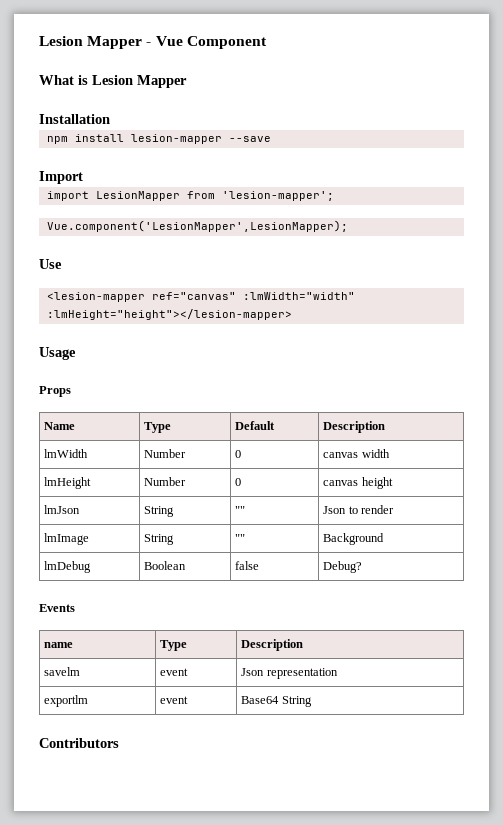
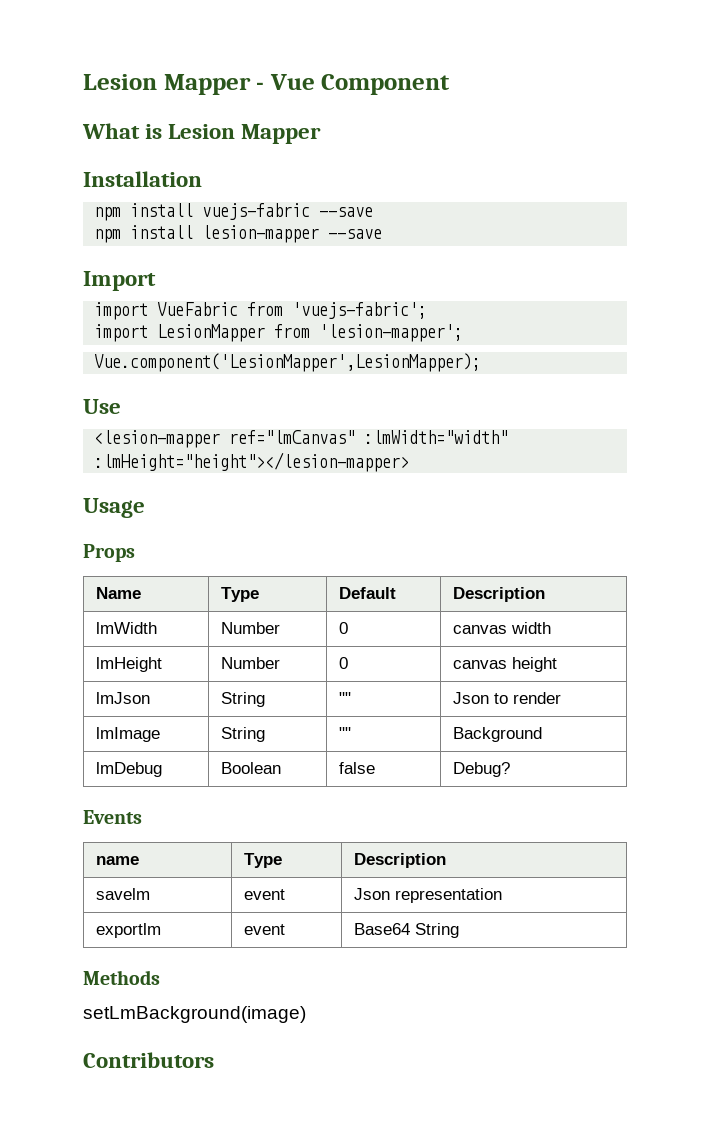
(110, 119) none -> [94,203,374,221] // npm install vuejs-fabric --save
(83, 177) none -> [94,302,428,320] // import VueFabric from 'vuejs-fabric';
[151,292,236,300] ref="canvas" -> [229,430,356,444] ref="lmCanvas"
(312, 701) none -> [83,970,160,985] [83,1006,306,1023] // Methods // setLmBackground(image)

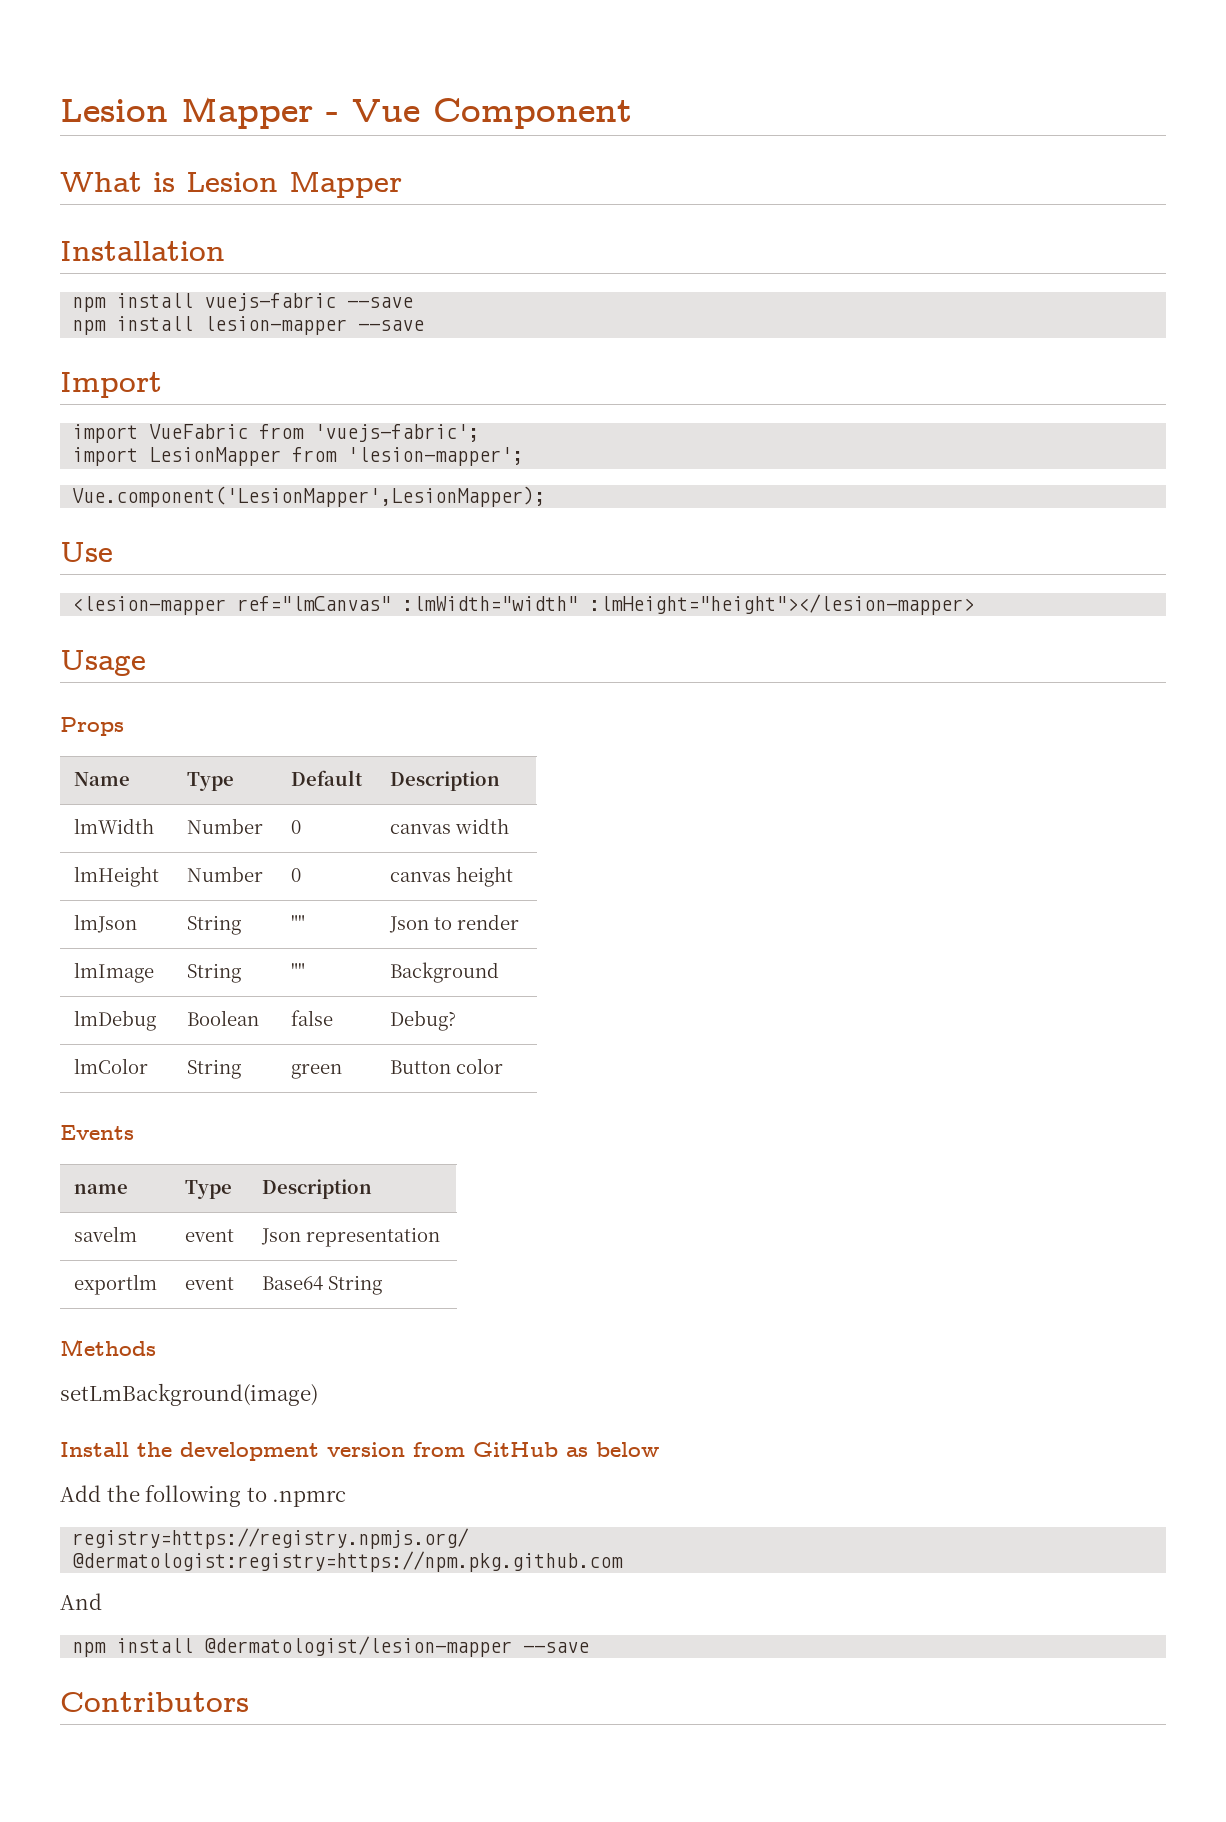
(510, 769) none -> [73,1058,148,1074] [186,1059,241,1079] [290,1064,342,1079] [389,1058,503,1074] // lmColor | String | green | Button color
(306, 1014) none -> [60,1442,659,1461] [60,1485,347,1507] [72,1528,470,1549] [72,1551,624,1572] [60,1593,102,1610] [72,1636,590,1657] // Install the development version from GitHub as below // Add the following to .npmrc // registry=https://registry.npmjs.org/ // @dermatologist:registry=https://npm.pkg.github.com // And // npm install @dermatologist/lesion-mapper --save

